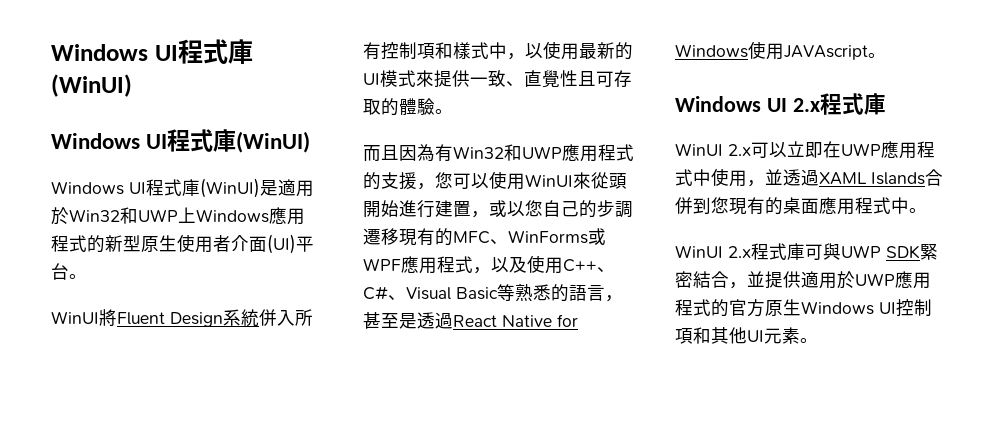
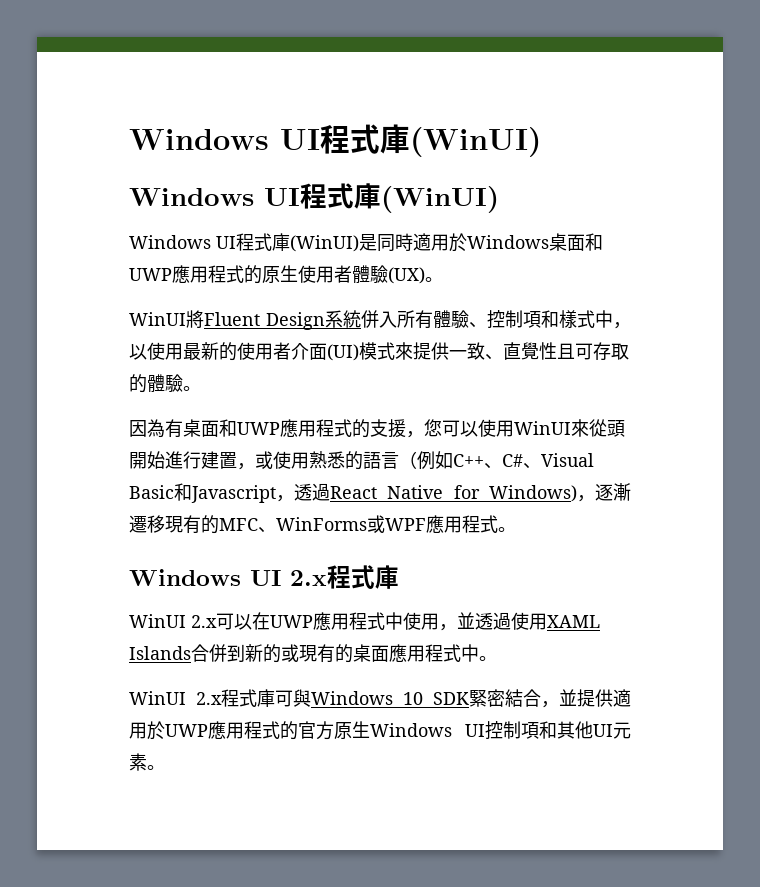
[278,179,314,197] [51,207,305,225] [51,235,141,253] 適用於Win32和UWP上Windows應用程式的新型 -> [377,233,603,252] [129,265,262,284] 同時適用於Windows桌面和UWP應用程式的
[231,234,314,254] [51,263,69,280] 介面(UI)平台 -> [352,265,425,284] 體驗(UX)
(381, 51) none -> [433,310,487,329] 體驗、
[363,73,380,85] UI -> [237,342,359,361] 使用者介面(UI)
[363,144,504,162] 而且因為有Win32 -> [129,419,219,438] 因為有桌面
[507,200,633,218] 以您自己的步調 -> [273,451,594,470] [129,483,631,503] 使用熟悉的語言（例如C++、C#、Visual Basic和Javascript，透過React Native for Windows)，逐漸
[473,255,615,274] [363,284,623,302] [363,312,578,329] [675,41,868,60] ，以及使用C++、C#、Visual Basic等熟悉的語言，甚至是透過React Native for Windows使用JAVAscript -> (498, 524) none
[787,141,823,158] 立即 -> (252, 622) none
(819, 177) none -> [511,612,547,630] 使用
[711,197,729,214] 您 -> [245,644,299,663] 新的或
[841,245,881,258] UWP -> [311,691,423,705] Windows 10

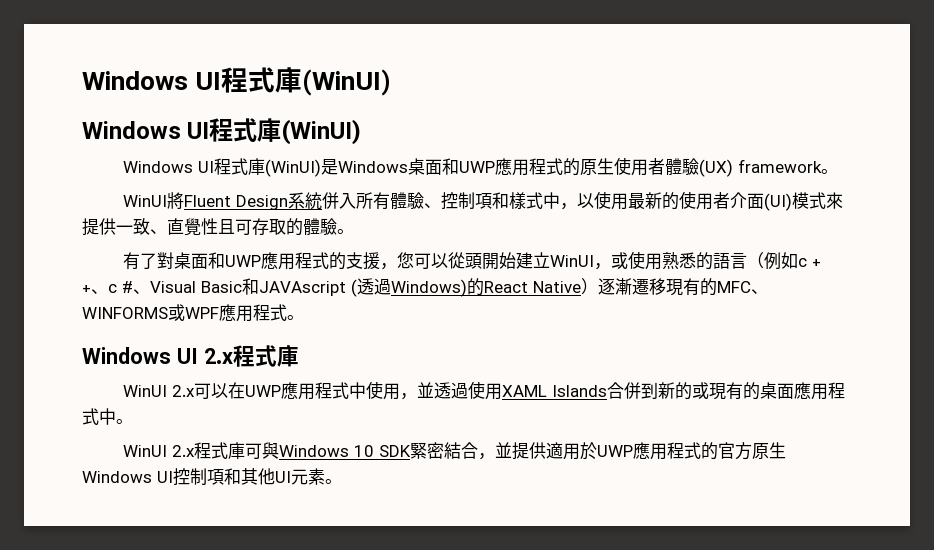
[377,233,467,252] 同時適用於 -> (339, 167) none
(425, 275) none -> [738,159,823,173] framework
[129,419,183,438] 因為有 -> [123,252,175,270] 有了對
[478,419,625,437] [129,451,237,469] 使用WinUI來從頭開始進行建置 -> [448,252,595,270] 從頭開始建立WinUI
[453,453,594,469] [129,483,595,503] C++、C#、Visual Basic和Javascript，透過React Native for Windows)， -> [798,258,822,267] [82,278,598,297] c + +、c #、Visual Basic和JAVAscript (透過Windows)的React Native）
[276,517,367,531] WinForms -> [82,307,168,319] WINFORMS

